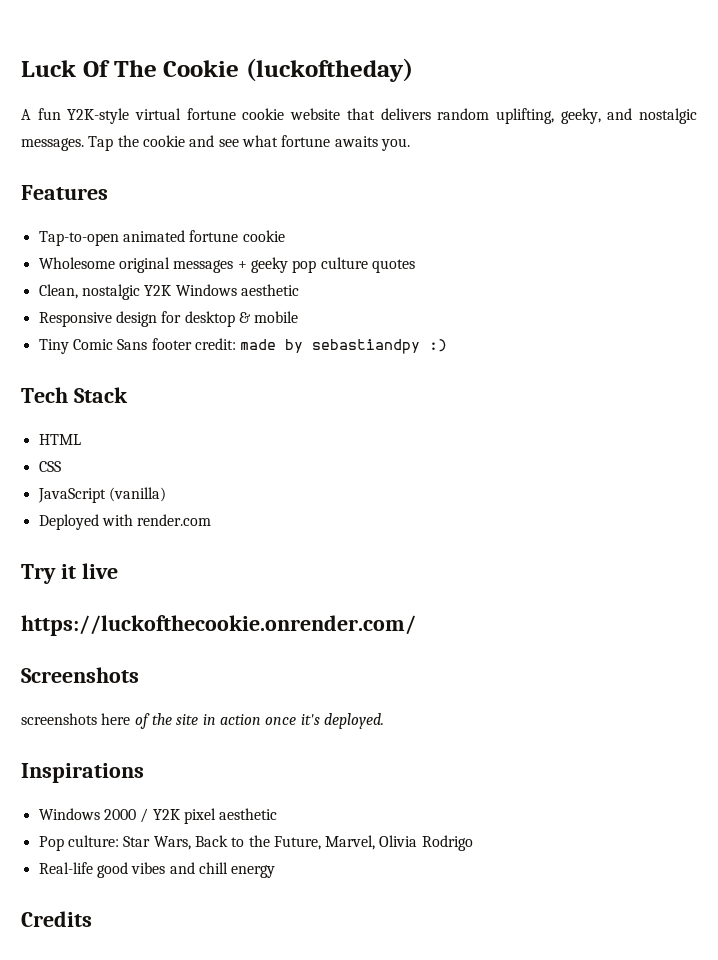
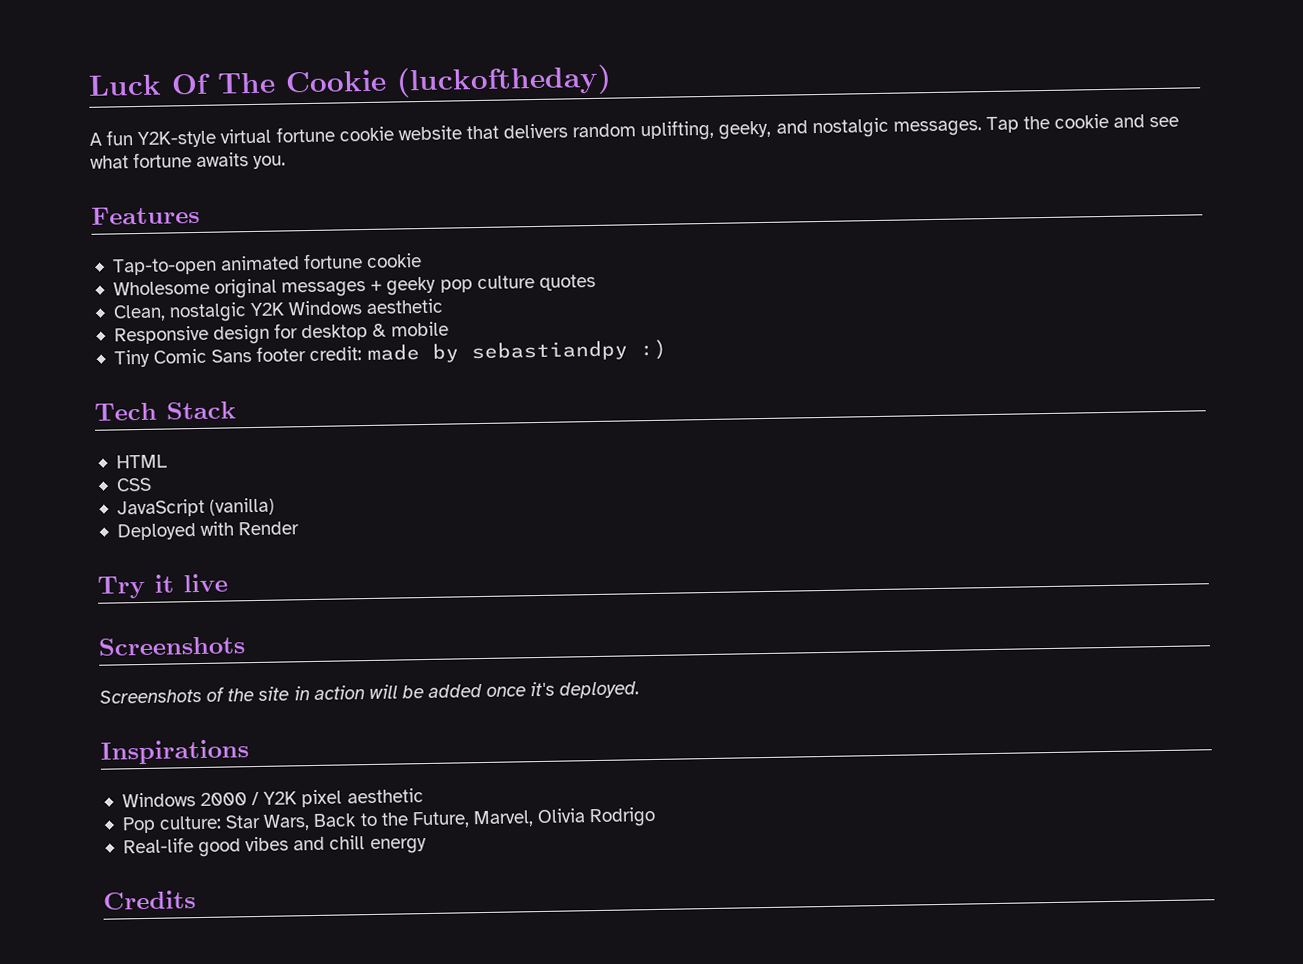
[137,514,212,526] render.com -> [238,521,300,536] Render
[21,615,416,636] [21,667,139,683] [21,713,131,725] https://luckofthecookie.onrender.com/ // Screenshots // screenshots here -> [98,636,245,656] [99,688,202,704] Screenshots // Screenshots
(261, 719) none -> [368,684,483,700] will be added

